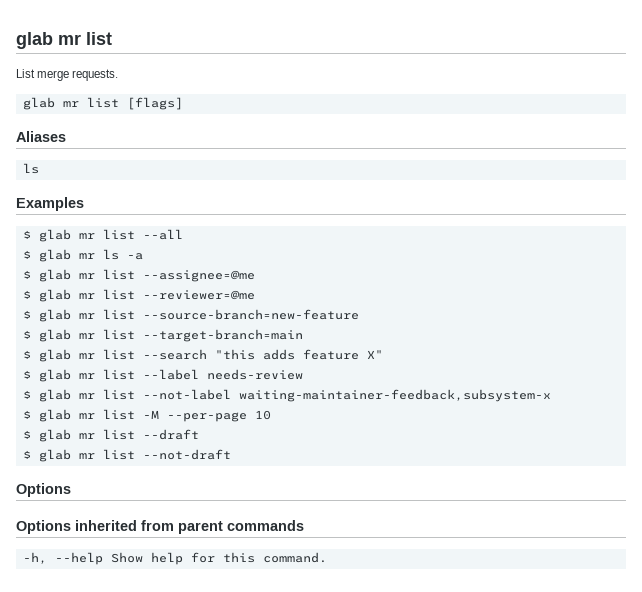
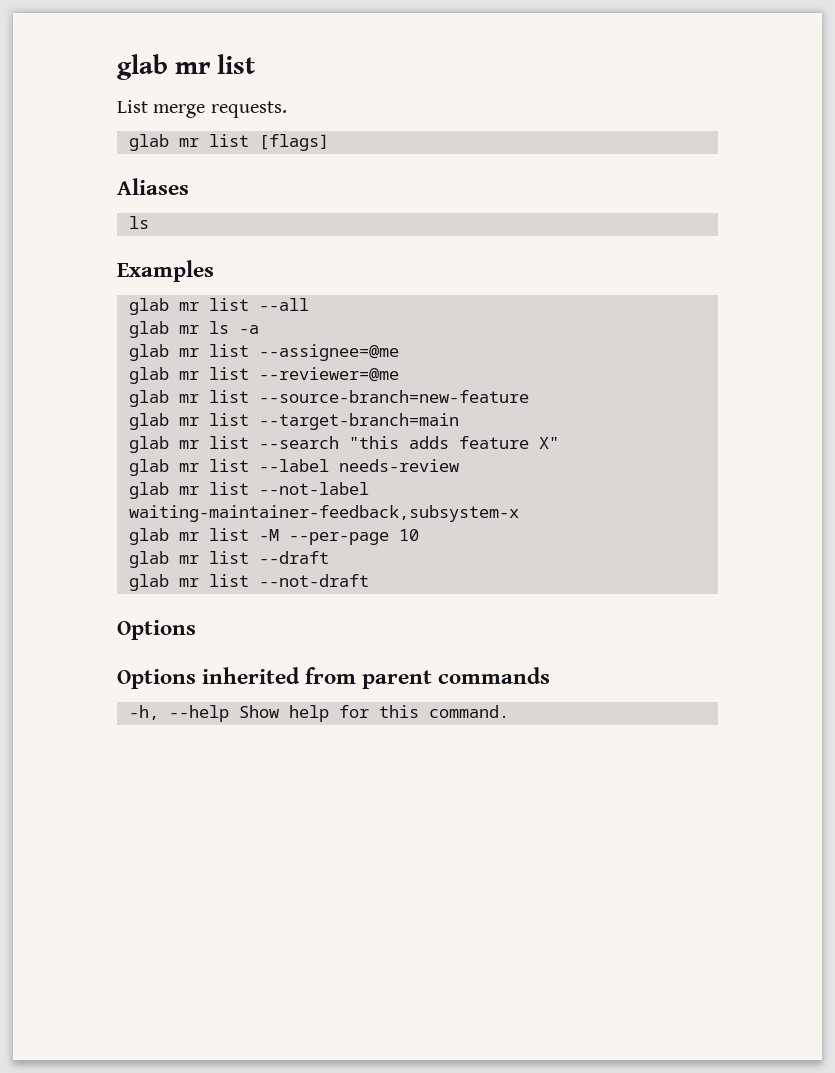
[22,230,31,239] $ -> (214, 271) none
[22,250,31,259] $ -> (309, 304) none
[22,270,31,279] $ -> (259, 329) none
[22,290,31,299] $ -> (399, 352) none
[22,310,31,319] $ -> (399, 374) none
[22,330,31,339] $ -> (529, 396) none
[22,350,31,359] $ -> (459, 421) none
[22,370,31,379] $ -> (559, 443) none
[22,390,31,399] $ -> (459, 465) none
[22,410,31,419] $ -> (519, 513) none
[22,430,31,439] $ -> (419, 535) none
[22,450,31,459] $ -> (329, 557) none

